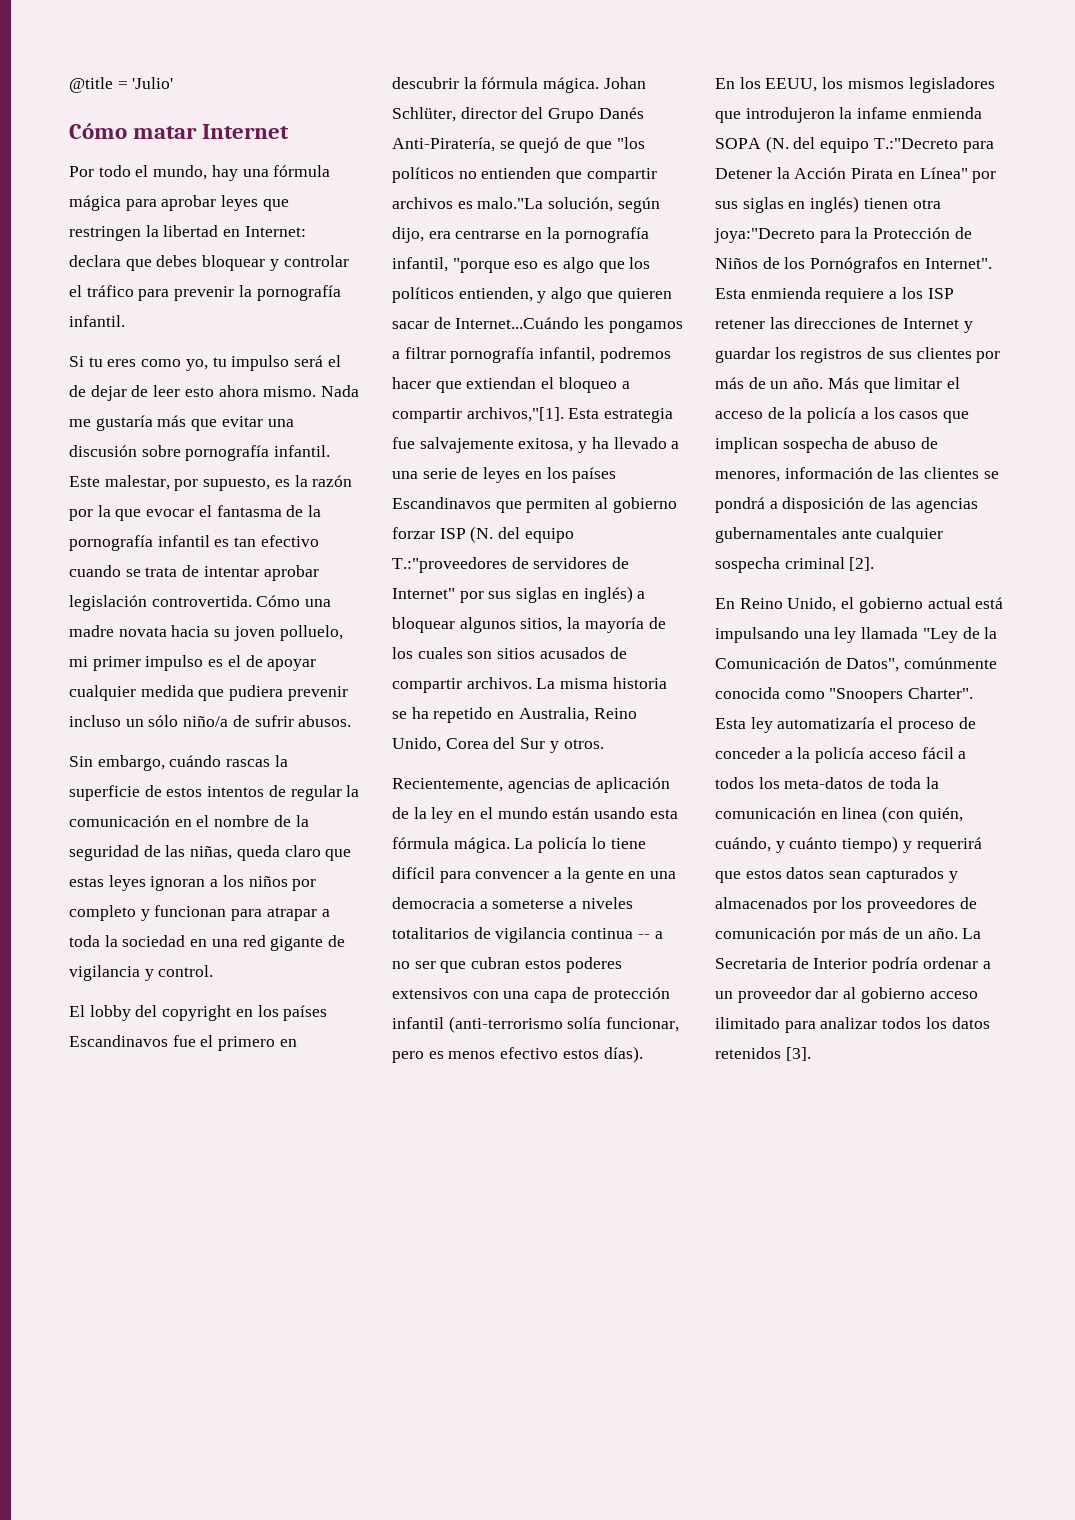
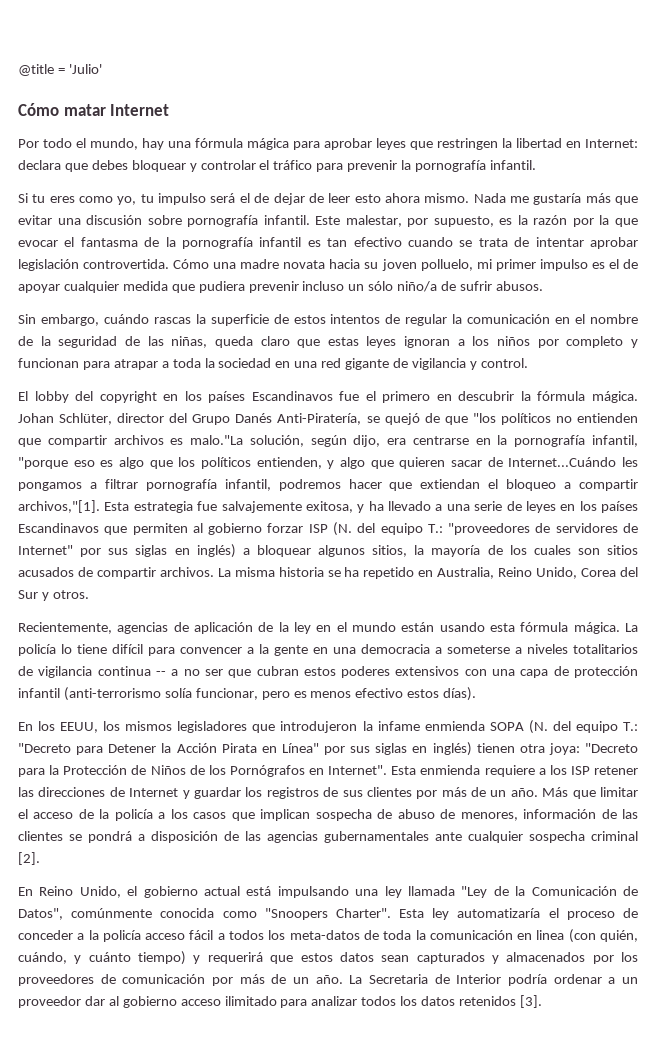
[392,557,507,573] T.:"proveedores -> [427,523,531,535] T.: "proveedores
[873,138,958,149] T.:"Decreto -> [623,722,639,731] [18,743,71,753] T.: "Decreto
[714,228,815,243] joya:"Decreto -> [548,743,638,755] joya: "Decreto

